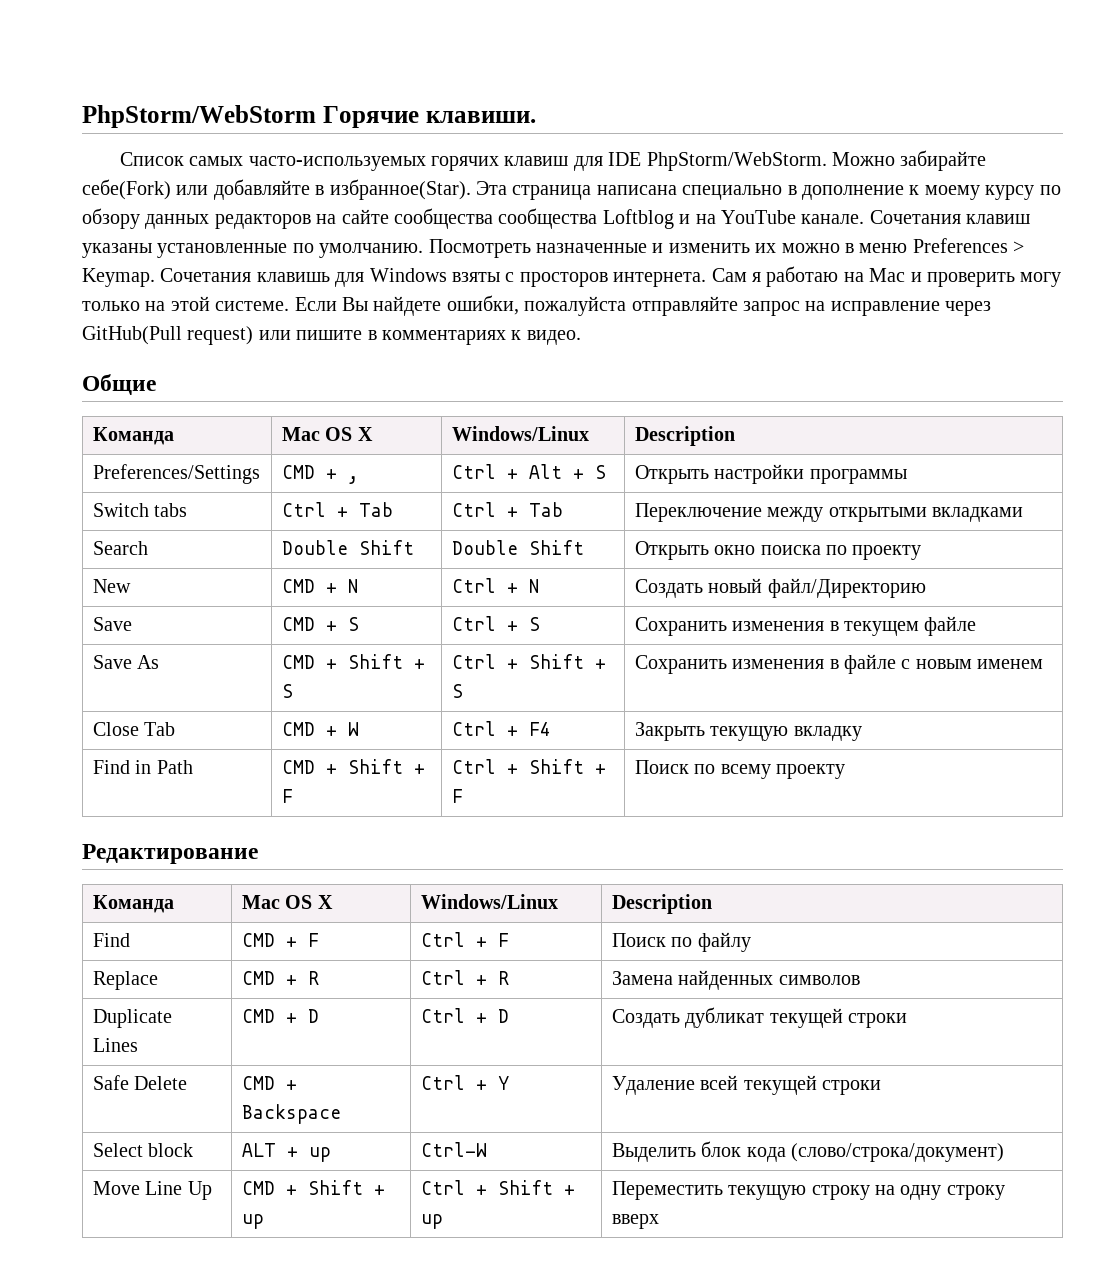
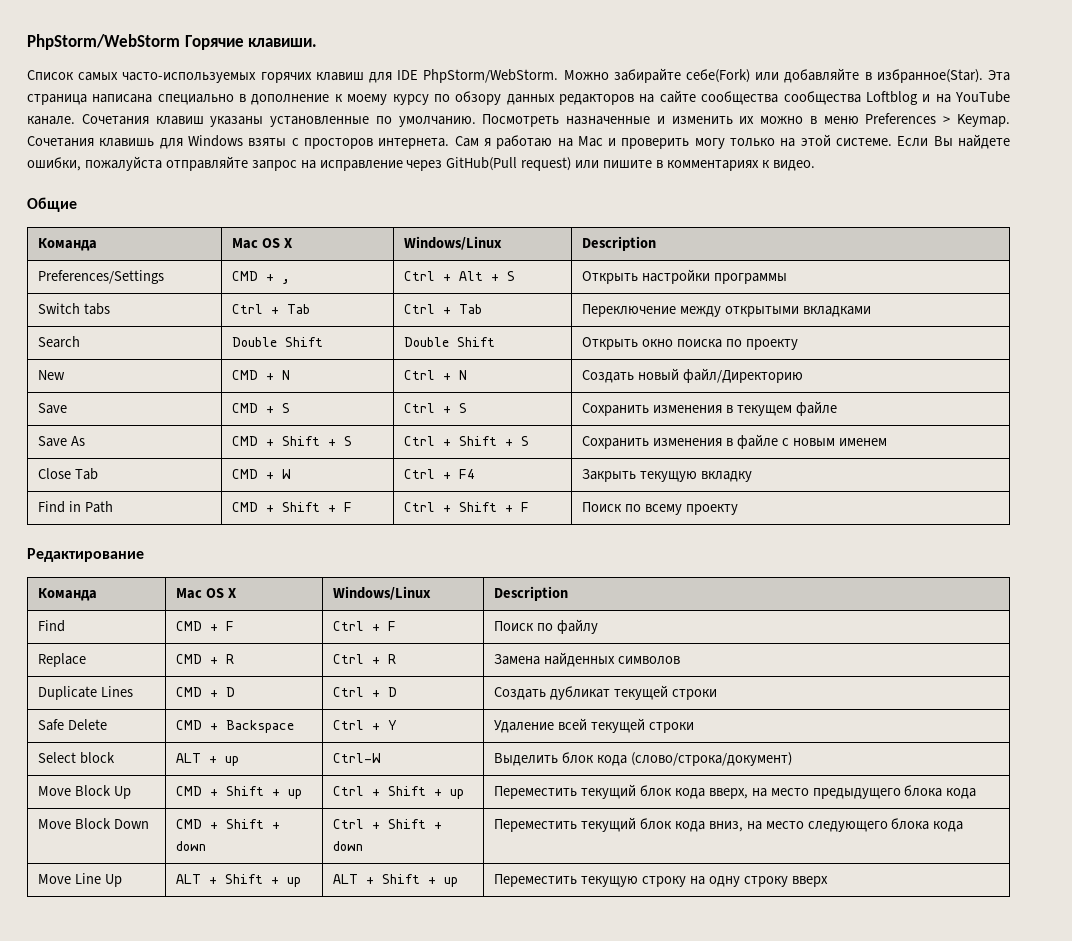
[145,1181,183,1195] Line -> [75,785,112,796] Block
(443, 1221) none -> [494,784,977,799] [38,818,149,829] [176,819,281,829] [176,841,207,851] [333,819,443,829] [333,841,364,851] [494,817,964,832] [38,873,122,887] [176,874,302,887] [333,874,459,887] | Переместить текущий блок кода вверх, на место предыдущего блока кода // Move Block Down | CMD + Shift + down | Ctrl + Shift + down | Переместить текущий блок кода вниз, на место следующего блока кода // Move Line Up | ALT + Shift + up | ALT + Shift + up

